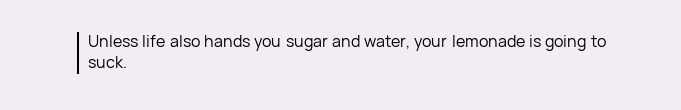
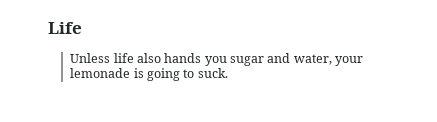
(87, 41) none -> [48,22,82,34] Life //

